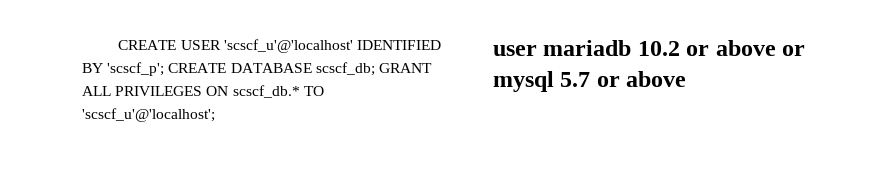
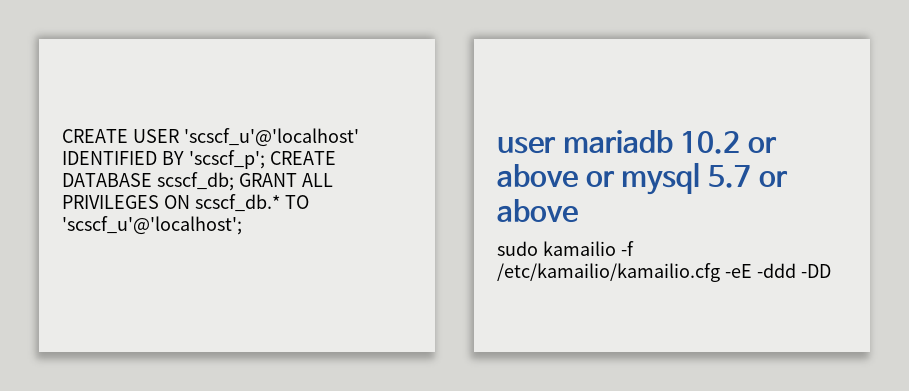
(687, 79) none -> [497,241,634,256] [497,263,831,282] // sudo kamailio -f /etc/kamailio/kamailio.cfg -eE -ddd -DD

